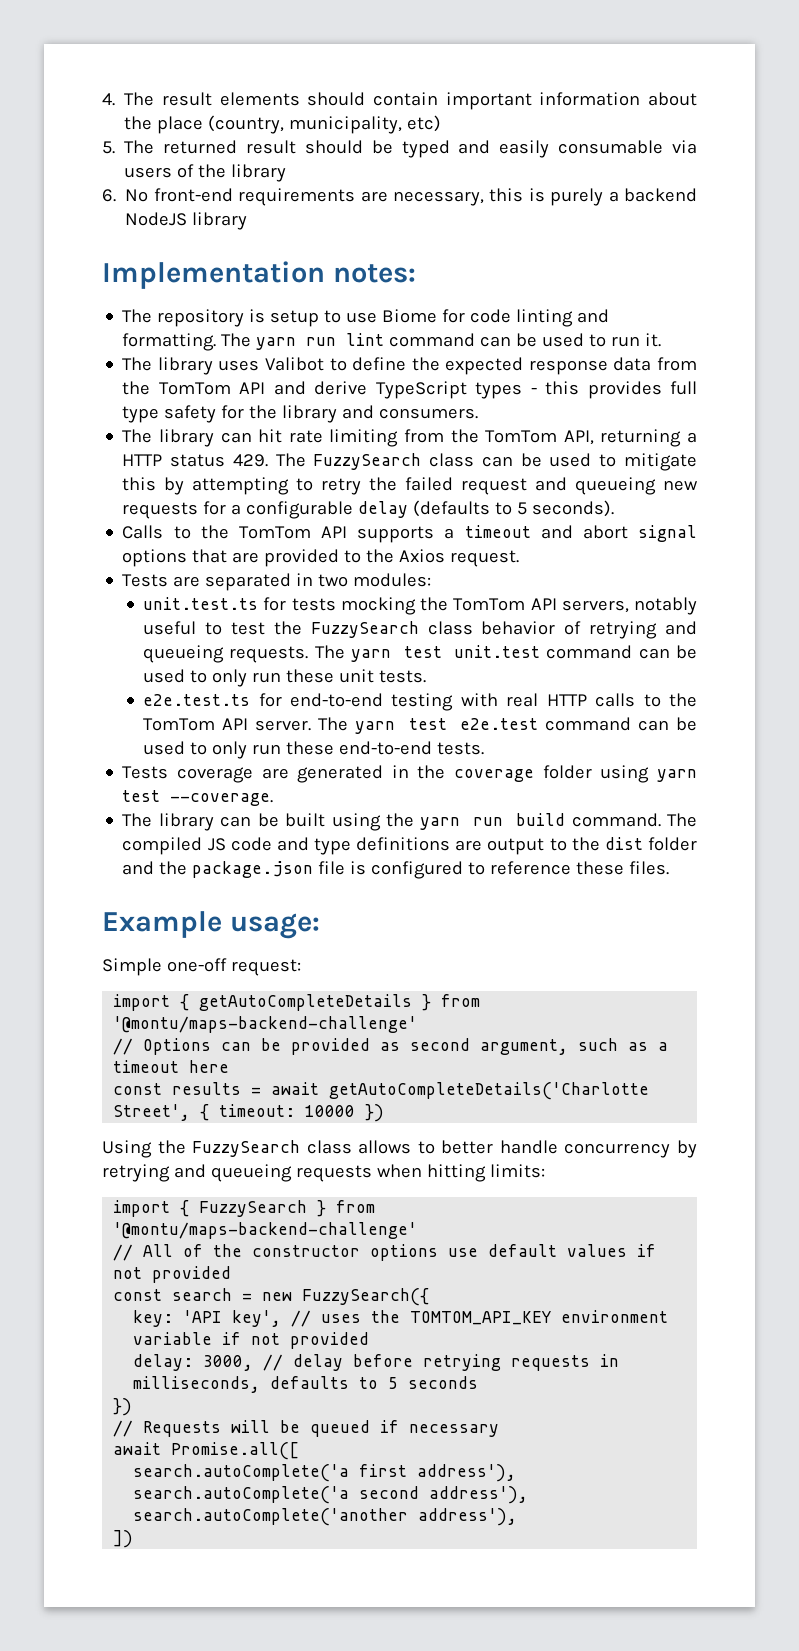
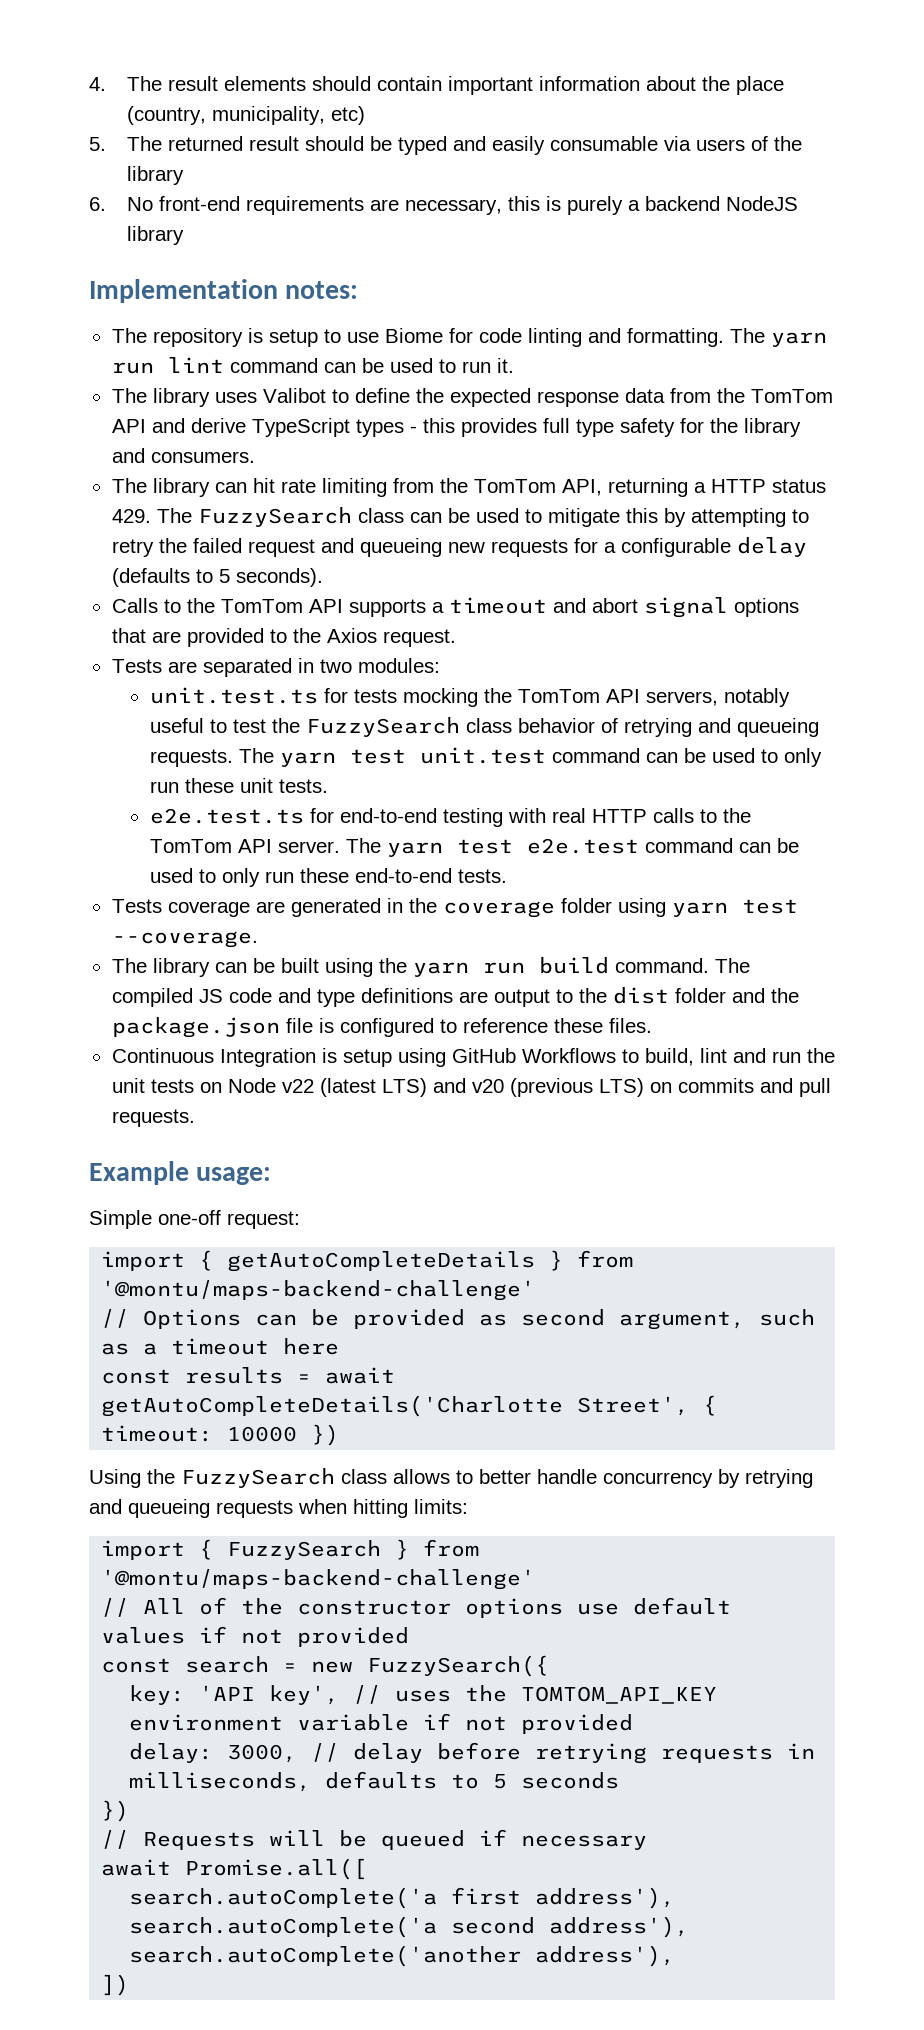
(670, 868) none -> [111,1048,835,1067] [111,1078,831,1097] [111,1109,195,1127] // Continuous Integration is setup using GitHub Workflows to build, lint and run the unit tests on Node v22 (latest LTS) and v20 (previous LTS) on commits and pull requests.

